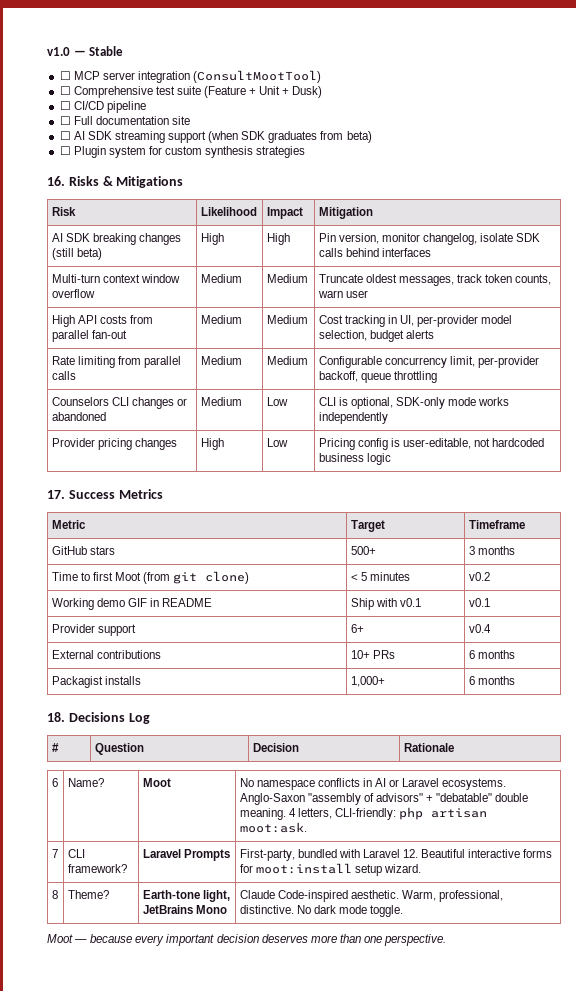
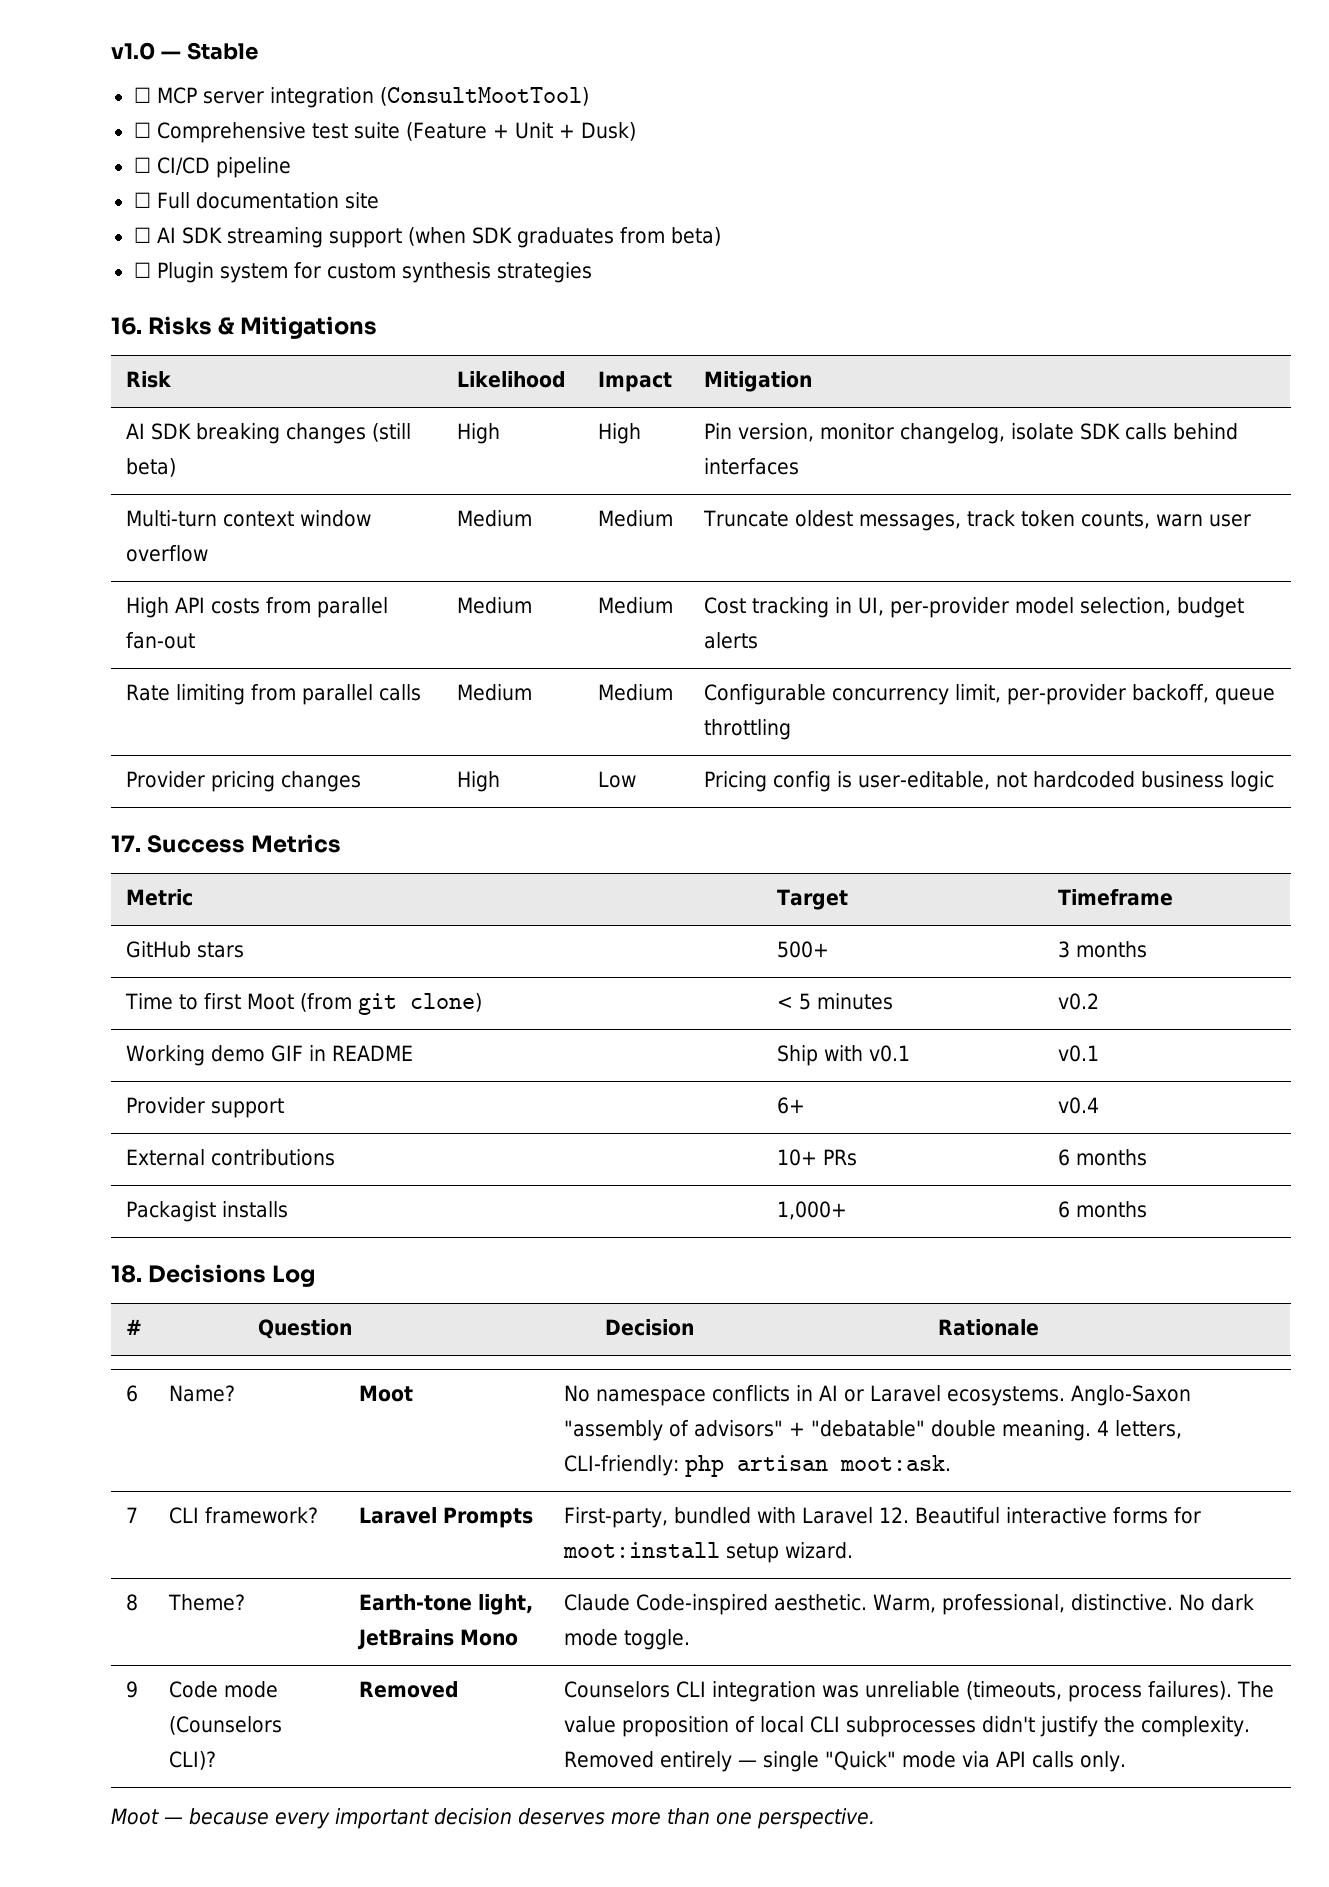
[51,397,188,409] [51,412,106,421] [200,397,242,406] [266,397,288,406] [318,397,510,409] [318,412,388,424] // Counselors CLI changes or abandoned | Medium | Low | CLI is optional, SDK-only mode works independently -> (792, 729) none
(404, 911) none -> [126,1681,139,1698] [169,1681,279,1698] [169,1716,283,1735] [169,1751,217,1770] [359,1681,460,1698] [564,1681,1275,1702] [564,1716,1251,1737] [564,1751,1127,1772] // 9 | Code mode (Counselors CLI)? | Removed | Counselors CLI integration was unreliable (timeouts, process failures). The value proposition of local CLI subprocesses didn't justify the complexity. Removed entirely — single "Quick" mode via API calls only.

